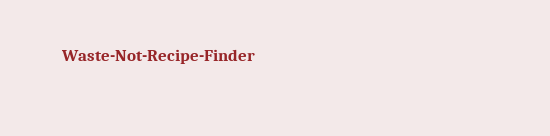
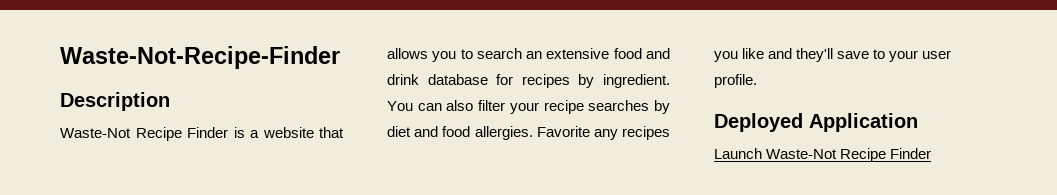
(255, 56) none -> [60,92,170,111] [60,127,344,141] [387,48,670,62] [387,74,670,88] [387,100,670,114] [387,126,670,140] [714,48,952,62] [714,74,757,88] [714,113,918,132] [714,148,932,162] // Description // Waste-Not Recipe Finder is a website that allows you to search an extensive food and drink database for recipes by ingredient. You can also filter your recipe searches by diet and food allergies. Favorite any recipes you like and they'll save to your user profile. // Deployed Application // Launch Waste-Not Recipe Finder

